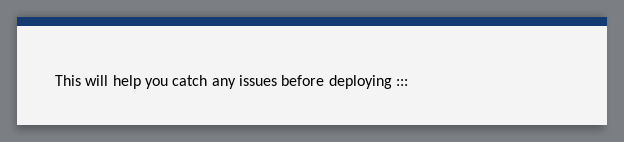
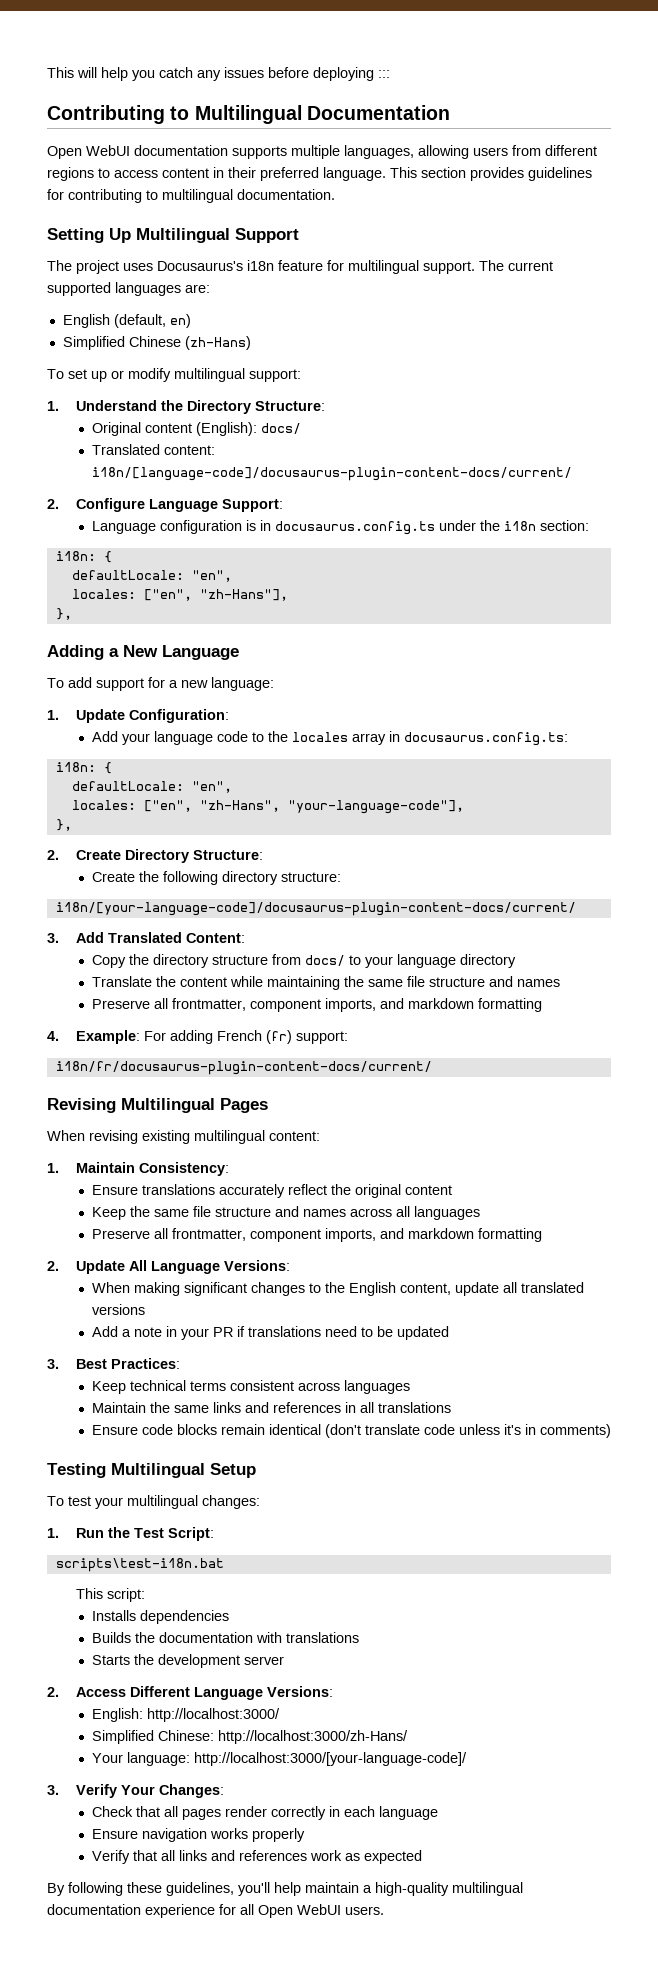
(408, 82) none -> [47,105,450,124] [47,145,597,159] [47,167,592,181] [47,189,335,203] [47,228,299,243] [47,260,553,274] [47,282,210,296] [62,314,191,328] [62,336,251,350] [47,368,301,382] [47,400,325,414] [91,422,301,436] [91,444,215,455] [91,467,572,481] [47,498,283,512] [91,520,589,535] [55,551,112,563] [71,570,232,582] [71,589,288,601] [55,608,72,620] [47,645,239,660] [47,677,274,691] [47,709,229,723] [91,731,568,746] [55,762,112,774] [71,781,232,793] [71,800,464,814] [55,819,72,831] [47,849,263,863] [91,871,341,885] [55,902,576,916] [47,932,245,943] [91,954,516,968] [91,976,560,990] [91,998,542,1012] [47,1030,348,1044] [55,1061,432,1075] [47,1098,268,1113] [47,1130,320,1144] [47,1162,229,1176] [91,1184,452,1198] [91,1206,480,1220] [91,1228,542,1242] [47,1260,290,1274] [91,1282,584,1296] [91,1304,145,1315] [91,1326,449,1340] [47,1358,180,1369] [91,1380,410,1394] [91,1402,451,1413] [91,1424,611,1438] [47,1463,256,1478] [47,1495,260,1509] [47,1527,214,1541] [55,1558,224,1572] [75,1588,145,1602] [91,1610,229,1624] [91,1632,359,1643] [91,1654,284,1668] [47,1686,333,1700] [91,1708,280,1722] [91,1730,408,1744] [91,1752,467,1766] [47,1784,224,1798] [91,1806,438,1820] [91,1828,305,1842] [91,1850,422,1864] [47,1882,523,1896] [47,1904,384,1918] // Contributing to Multilingual Documentation // Open WebUI documentation supports multiple languages, allowing users from different regions to access content in their preferred language. This section provides guidelines for contributing to multilingual documentation. // Setting Up Multilingual Support // The project uses Docusaurus's i18n feature for multilingual support. The current supported languages are: // English (default, en) // Simplified Chinese (zh-Hans) // To set up or modify multilingual support: // 1. Understand the Directory Structure: // Original content (English): docs/ // Translated content: i18n/[language-code]/docusaurus-plugin-content-docs/current/ // 2. Configure Language Support: // Language configuration is in docusaurus.config.ts under the i18n section: // i18n: { // defaultLocale: "en", // locales: ["en", "zh-Hans"], // }, // Adding a New Language // To add support for a new language: // 1. Update Configuration: // Add your language code to the locales array in docusaurus.config.ts: // i18n: { // defaultLocale: "en", // locales: ["en", "zh-Hans", "your-language-code"], // }, // 2. Create Directory Structure: // Create the following directory structure: // i18n/[your-language-code]/docusaurus-plugin-content-docs/current/ // 3. Add Translated Content: // Copy the directory structure from docs/ to your language directory // Translate the content while maintaining the same file structure and names // Preserve all frontmatter, component imports, and markdown formatting // 4. Example: For adding French (fr) support: // i18n/fr/docusaurus-plugin-content-docs/current/ // Revising Multilingual Pages // When revising existing multilingual content: // 1. Maintain Consistency: // Ensure translations accurately reflect the original content // Keep the same file structure and names across all languages // Preserve all frontmatter, component imports, and markdown formatting // 2. Update All Language Versions: // When making significant changes to the English content, update all translated versions // Add a note in your PR if translations need to be updated // 3. Best Practices: // Keep technical terms consistent across languages // Maintain the same links and references in all translations // Ensure code blocks remain identical (don't translate code unless it's in comments) // Testing Multilingual Setup // To test your multilingual changes: // 1. Run the Test Script: // scripts\test-i18n.bat // This script: // Installs dependencies // Builds the documentation with translations // Starts the development server // 2. Access Different Language Versions: // English: http://localhost:3000/ // Simplified Chinese: http://localhost:3000/zh-Hans/ // Your language: http://localhost:3000/[your-language-code]/ // 3. Verify Your Changes: // Check that all pages render correctly in each language // Ensure navigation works properly // Verify that all links and references work as expected // By following these guidelines, you'll help maintain a high-quality multilingual documentation experience for all Open WebUI users.

